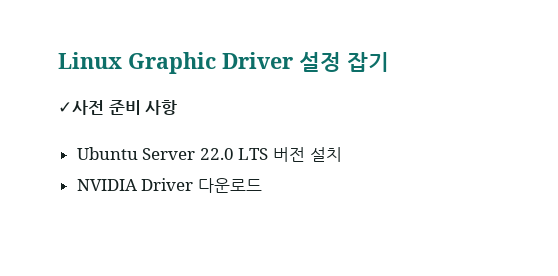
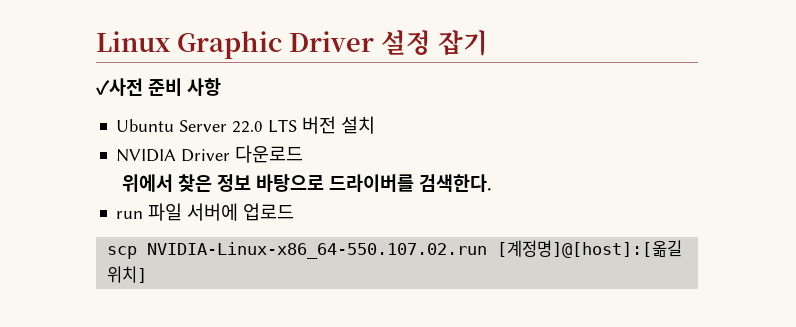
(262, 185) none -> [122,174,493,192] [116,203,295,221] [107,240,683,259] [107,266,148,283] // 위에서 찾은 정보 바탕으로 드라이버를 검색한다. // run 파일 서버에 업로드 // scp NVIDIA-Linux-x86_64-550.107.02.run [계정명]@[host]:[옮길 위치]

